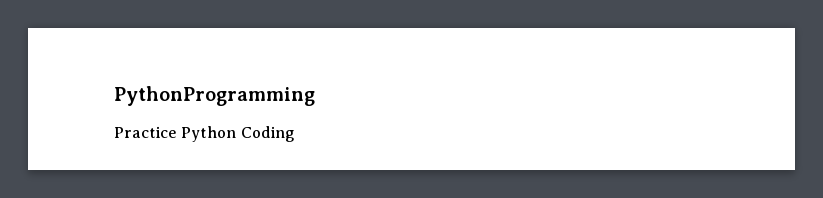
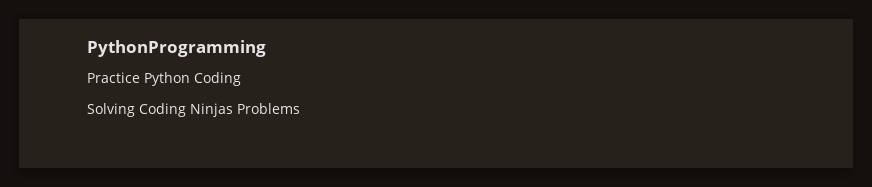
(295, 134) none -> [87,103,300,117] // Solving Coding Ninjas Problems

